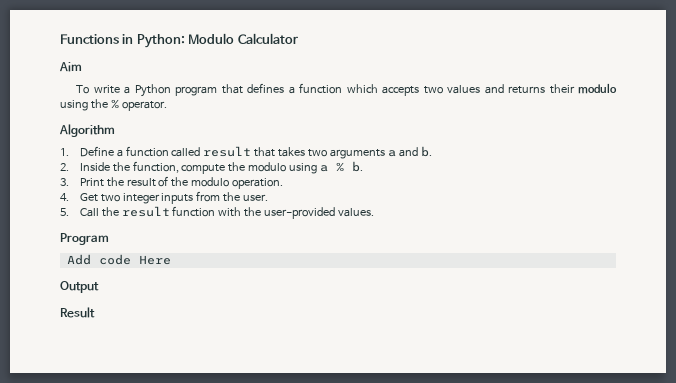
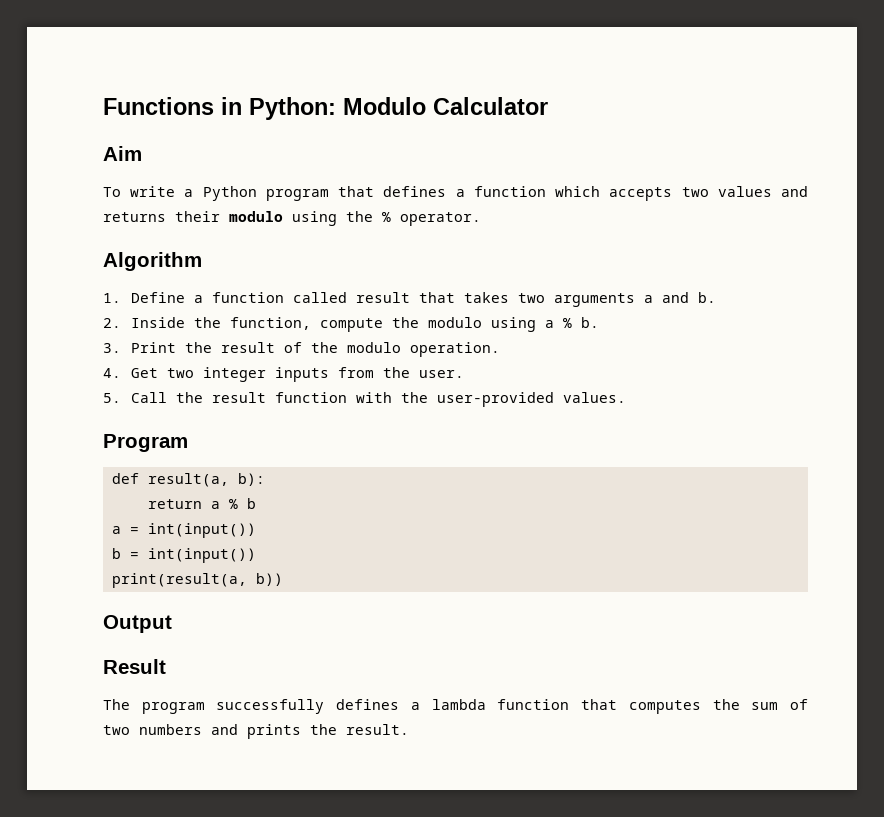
[66,254,171,265] [60,281,99,293] [60,307,95,318] Add code Here // Output // Result -> [111,473,265,487] [147,498,256,509] [111,523,256,538] [111,548,256,563] [111,573,283,588] [103,615,172,633] [103,659,166,674] [103,699,809,714] [103,724,409,739] def result(a, b): // return a % b // a = int(input()) // b = int(input()) // print(result(a, b)) // Output // Result // The program successfully defines a lambda function that computes the sum of two numbers and prints the result.

